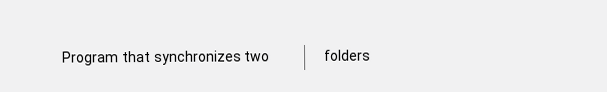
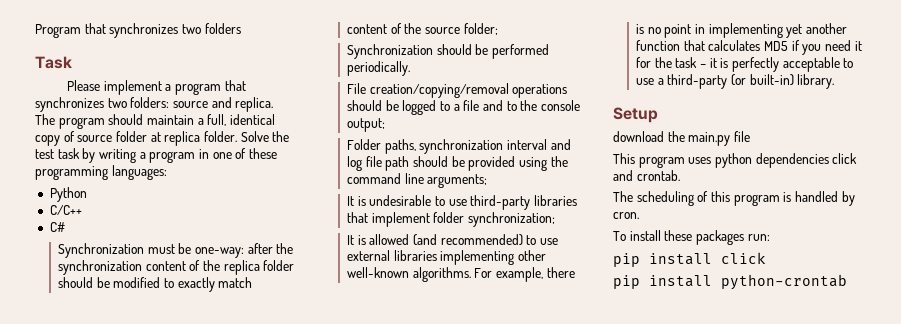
(371, 55) none -> [35,56,72,69] [67,80,246,95] [35,97,274,112] [35,114,275,129] [35,131,290,146] [35,148,277,163] [35,165,167,180] [49,187,87,202] [49,205,82,215] [49,222,65,232] [58,243,294,258] [58,260,295,275] [58,277,253,292] [347,23,498,35] [347,44,550,59] [347,61,411,76] [347,83,568,98] [347,100,580,115] [347,118,386,132] [347,139,571,154] [347,156,568,171] [347,173,488,188] [347,195,578,210] [347,212,556,227] [347,234,559,246] [347,250,547,265] [347,267,575,282] [636,23,848,38] [636,40,862,55] [636,57,854,72] [636,74,835,89] [613,107,658,123] [613,131,750,146] [613,153,858,168] [613,170,680,181] [613,191,855,206] [613,212,639,219] [613,230,770,245] [613,252,766,267] [613,274,847,290] // Task // Please implement a program that synchronizes two folders: source and replica. The program should maintain a full, identical copy of source folder at replica folder. Solve the test task by writing a program in one of these programming languages: // Python // C/C++ // C# // Synchronization must be one-way: after the synchronization content of the replica folder should be modified to exactly match content of the source folder; // Synchronization should be performed periodically. // File creation/copying/removal operations should be logged to a file and to the console output; // Folder paths, synchronization interval and log file path should be provided using the command line arguments; // It is undesirable to use third-party libraries that implement folder synchronization; // It is allowed (and recommended) to use external libraries implementing other well-known algorithms. For example, there is no point in implementing yet another function that calculates MD5 if you need it for the task – it is perfectly acceptable to use a third-party (or built-in) library. // Setup // download the main.py file // This program uses python dependencies click and crontab. // The scheduling of this program is handled by cron. // To install these packages run: // pip install click // pip install python-crontab

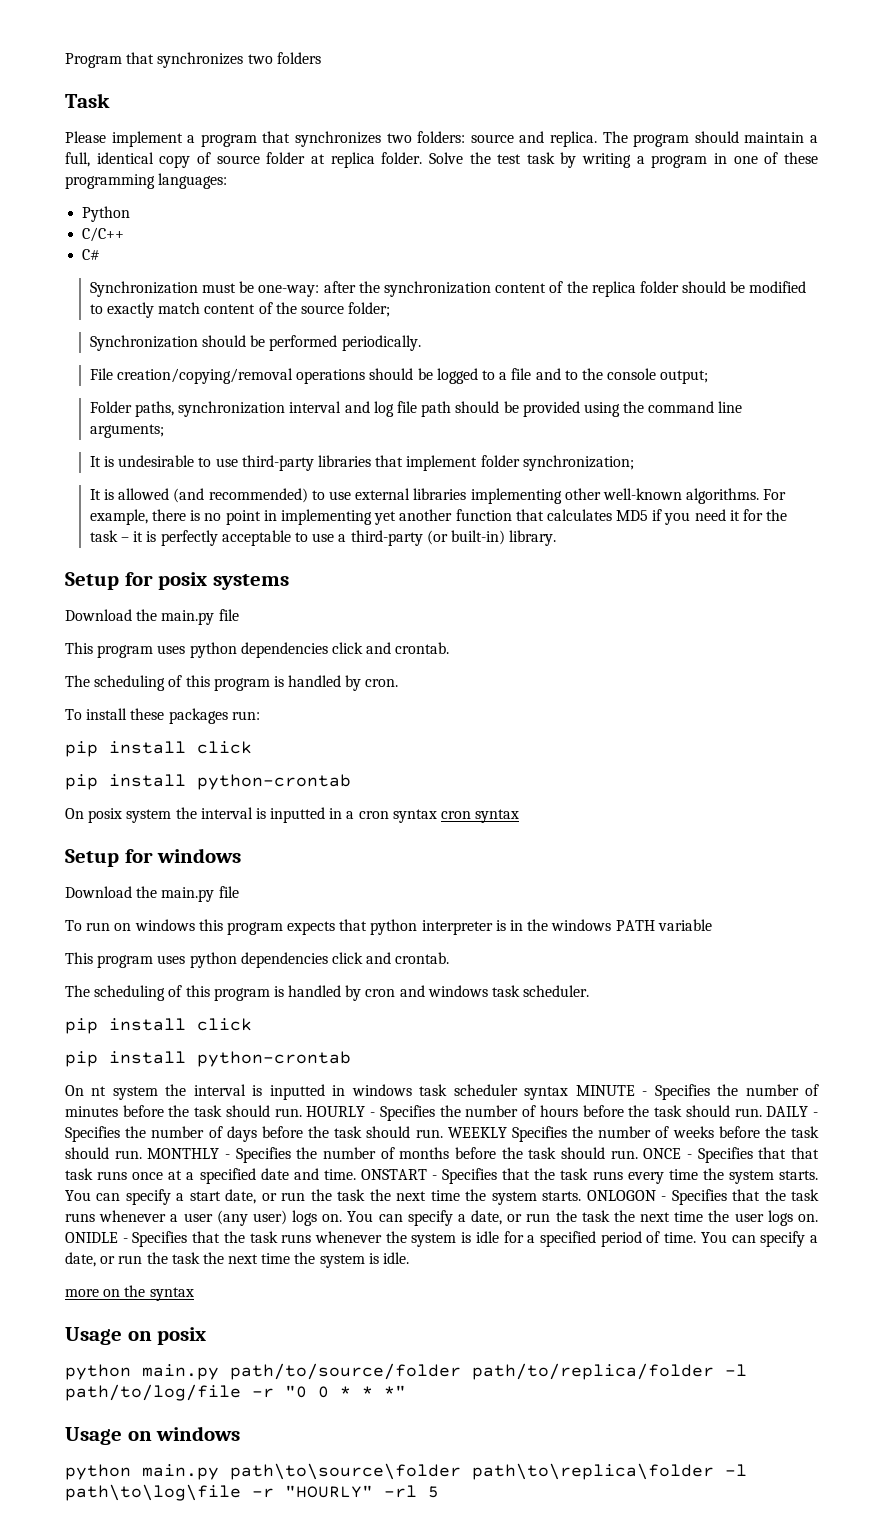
[613,131,664,142] // download -> [124,572,290,590] [65,609,132,621] for posix systems // Download
(847, 282) none -> [65,807,520,823] [65,848,242,867] [65,886,239,902] [65,919,712,935] [65,952,450,968] [65,985,590,1001] [65,1018,252,1034] [65,1051,351,1067] [65,1084,820,1100] [65,1105,818,1121] [65,1126,819,1142] [65,1147,819,1163] [65,1168,819,1184] [65,1189,820,1205] [65,1210,818,1226] [65,1231,818,1247] [65,1252,410,1268] [65,1285,194,1301] [65,1327,207,1345] [65,1363,747,1380] [65,1384,406,1401] [65,1426,241,1445] [65,1463,747,1480] [65,1484,439,1501] // On posix system the interval is inputted in a cron syntax cron syntax // Setup for windows // Download the main.py file // To run on windows this program expects that python interpreter is in the windows PATH variable // This program uses python dependencies click and crontab. // The scheduling of this program is handled by cron and windows task scheduler. // pip install click // pip install python-crontab // On nt system the interval is inputted in windows task scheduler syntax MINUTE - Specifies the number of minutes before the task should run. HOURLY - Specifies the number of hours before the task should run. DAILY - Specifies the number of days before the task should run. WEEKLY Specifies the number of weeks before the task should run. MONTHLY - Specifies the number of months before the task should run. ONCE - Specifies that that task runs once at a specified date and time. ONSTART - Specifies that the task runs every time the system starts. You can specify a start date, or run the task the next time the system starts. ONLOGON - Specifies that the task runs whenever a user (any user) logs on. You can specify a date, or run the task the next time the user logs on. ONIDLE - Specifies that the task runs whenever the system is idle for a specified period of time. You can specify a date, or run the task the next time the system is idle. // more on the syntax // Usage on posix // python main.py path/to/source/folder path/to/replica/folder -l path/to/log/file -r "0 0 * * *" // Usage on windows // python main.py path\to\source\folder path\to\replica\folder -l path\to\log\file -r "HOURLY" -rl 5

